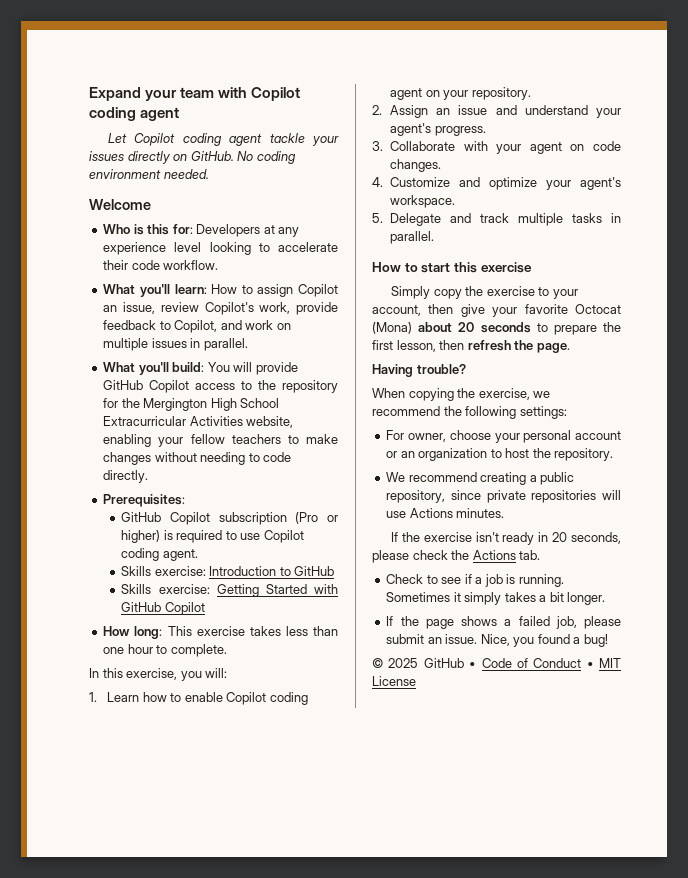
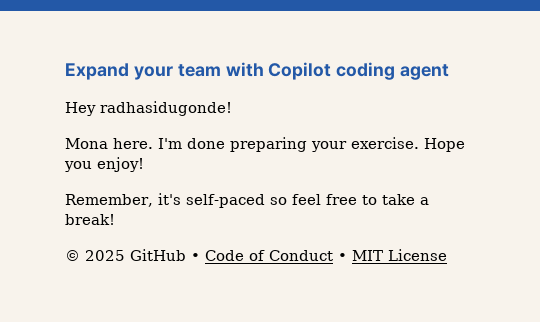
[108,133,339,146] [89,151,296,164] [89,169,209,179] [89,199,151,210] [103,224,300,237] [103,242,338,255] [103,260,219,270] [103,284,338,297] [103,302,338,315] [103,320,291,333] [103,338,248,351] [103,362,298,375] [103,380,338,393] [103,398,280,411] [103,416,294,428] [103,434,338,447] [103,452,292,465] [103,470,149,483] [103,494,186,507] [121,512,338,525] [121,530,304,543] [121,548,198,561] [121,566,335,576] [121,584,338,597] [121,602,205,615] [103,626,338,639] [103,644,227,657] [89,668,228,681] [89,692,308,705] [390,87,531,100] [372,105,621,118] [390,123,486,136] [372,141,621,154] [390,159,442,172] [372,177,621,190] [390,195,456,208] [372,213,621,226] [390,231,435,244] [372,262,532,273] [391,286,578,299] [372,304,621,317] [372,322,621,335] [372,340,570,353] [372,364,466,377] [372,388,551,401] [372,406,567,419] [386,430,621,443] [386,448,614,461] [386,472,575,485] [386,490,621,503] [386,508,505,518] [391,532,621,545] [372,550,541,563] [386,574,564,587] [386,592,606,605] [386,616,621,629] [386,634,608,647] Let Copilot coding agent tackle your issues directly on GitHub. No coding environment needed. // Welcome // Who is this for: Developers at any experience level looking to accelerate their code workflow. // What you'll learn: How to assign Copilot an issue, review Copilot's work, provide feedback to Copilot, and work on multiple issues in parallel. // What you'll build: You will provide GitHub Copilot access to the repository for the Mergington High School Extracurricular Activities website, enabling your fellow teachers to make changes without needing to code directly. // Prerequisites: // GitHub Copilot subscription (Pro or higher) is required to use Copilot coding agent. // Skills exercise: Introduction to GitHub // Skills exercise: Getting Started with GitHub Copilot // How long: This exercise takes less than one hour to complete. // In this exercise, you will: // 1. Learn how to enable Copilot coding agent on your repository. // 2. Assign an issue and understand your agent's progress. // 3. Collaborate with your agent on code changes. // 4. Customize and optimize your agent's workspace. // 5. Delegate and track multiple tasks in parallel. // How to start this exercise // Simply copy the exercise to your account, then give your favorite Octocat (Mona) about 20 seconds to prepare the first lesson, then refresh the page. // Having trouble? // When copying the exercise, we recommend the following settings: // For owner, choose your personal account or an organization to host the repository. // We recommend creating a public repository, since private repositories will use Actions minutes. // If the exercise isn't ready in 20 seconds, please check the Actions tab. // Check to see if a job is running. Sometimes it simply takes a bit longer. // If the page shows a failed job, please submit an issue. Nice, you found a bug! -> [65,101,232,116] [65,137,465,152] [64,157,144,172] [65,193,429,208] [65,214,115,225] Hey radhasidugonde! // Mona here. I'm done preparing your exercise. Hope you enjoy! // Remember, it's self-paced so feel free to take a break!

